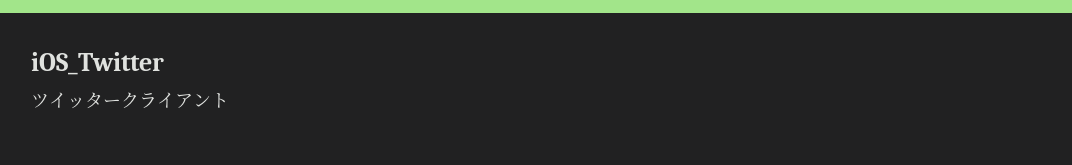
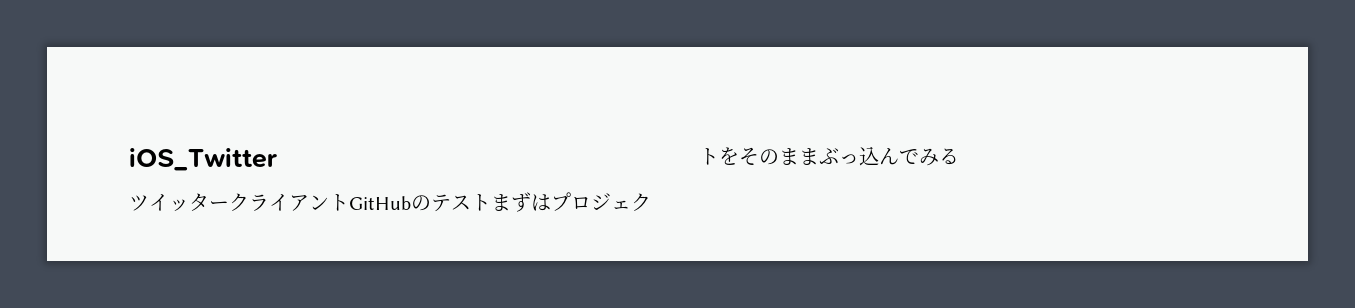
(229, 100) none -> [349,192,651,212] [699,146,959,166] GitHubのテストまずはプロジェクトをそのままぶっ込んでみる

